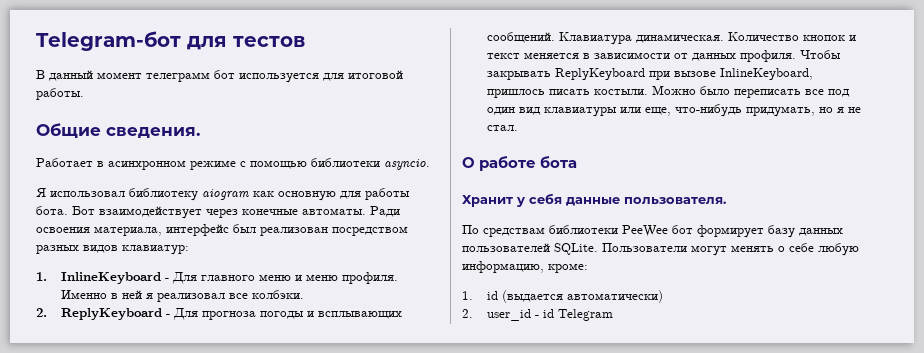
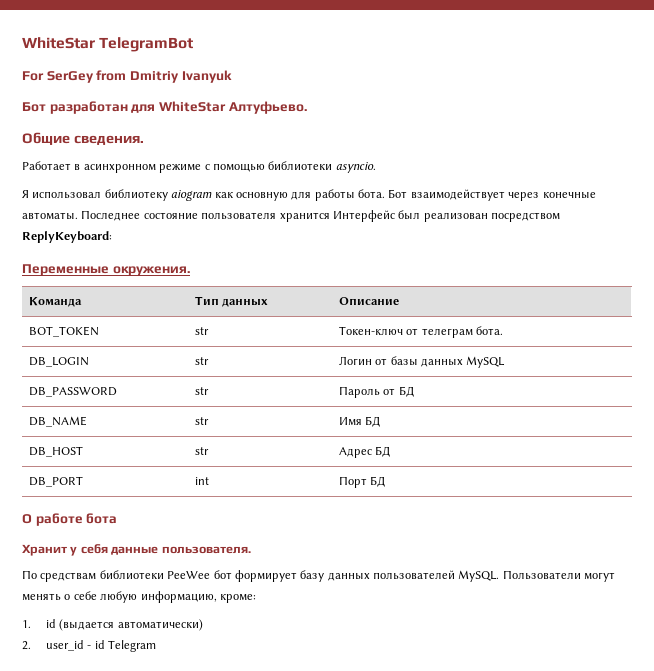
[36,31,305,51] [36,70,403,83] [36,88,84,100] Telegram-бот для тестов // В данный момент телеграмм бот используется для итоговой работы. -> [22,37,194,52] [22,70,232,83] [22,101,307,114] WhiteStar TelegramBot // For SerGey from Dmitriy Ivanyuk // Бот разработан для WhiteStar Алтуфьево.
[370,206,400,217] [36,224,408,236] [36,245,189,255] [36,272,398,284] [60,290,304,302] [36,308,402,320] [486,32,856,45] [486,50,841,62] [486,68,813,80] [486,85,850,98] [486,104,861,117] [486,125,518,131] Ради освоения материала, интерфейс был реализован посредством разных видов клавиатур: // 1. InlineKeyboard - Для главного меню и меню профиля. Именно в ней я реализовал все колбэки. // 2. ReplyKeyboard - Для прогноза погоды и всплывающих сообщений. Клавиатура динамическая. Количество кнопок и текст меняется в зависимости от данных профиля. Чтобы закрывать ReplyKeyboard при вызове InlineKeyboard, пришлось писать костыли. Можно было переписать все под один вид клавиатуры или еще, что-нибудь придумать, но я не стал. -> [81,210,560,222] [22,231,112,243] [22,264,190,276] [28,297,82,307] [194,296,269,307] [338,297,399,305] [28,326,99,337] [194,327,209,335] [338,326,503,338] [28,357,89,367] [194,357,209,365] [338,356,506,368] [28,387,117,397] [194,387,209,395] [338,386,415,398] [28,416,87,427] [194,417,209,425] [338,416,382,427] [28,446,83,457] [194,447,209,455] [338,446,392,458] [28,476,83,487] [194,477,209,485] [338,476,387,488] Последнее состояние пользователя хранится Интерфейс был реализован посредством ReplyKeyboard: // Переменные окружения. // Команда | Тип данных | Описание // BOT_TOKEN | str | Токен-ключ от телеграм бота. // DB_LOGIN | str | Логин от базы данных MySQL // DB_PASSWORD | str | Пароль от БД // DB_NAME | str | Имя БД // DB_HOST | str | Адрес БД // DB_PORT | int | Порт БД
[554,243,598,255] SQLite. -> [458,570,500,582] MySQL.

